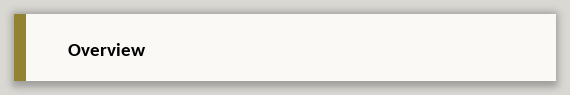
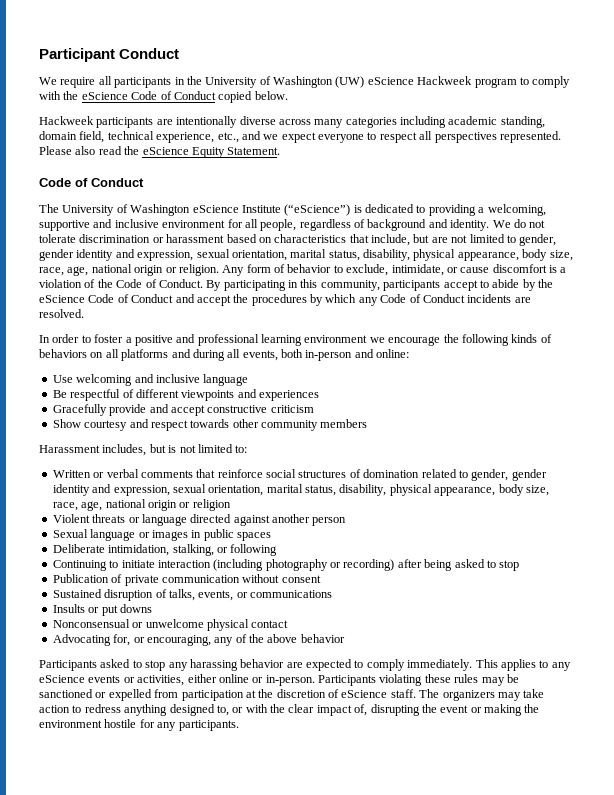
[68,43,146,56] Overview -> [39,48,180,62] [39,76,571,88] [39,91,288,103] [39,116,545,128] [39,131,561,143] [39,146,281,158] [39,178,144,187] [39,204,546,216] [39,219,546,231] [39,234,557,246] [39,249,573,261] [39,264,567,276] [39,279,553,291] [39,294,531,306] [39,309,84,318] [39,334,552,346] [39,349,410,361] [52,374,249,386] [52,389,319,401] [52,404,314,416] [52,419,368,431] [39,444,248,456] [52,469,547,481] [52,484,549,496] [52,499,231,511] [52,514,347,526] [52,529,271,541] [52,544,278,556] [52,559,520,571] [52,574,321,586] [52,589,332,601] [52,604,152,616] [52,619,289,631] [52,634,345,646] [39,659,571,671] [39,674,519,686] [39,689,545,701] [39,704,540,716] [39,719,239,731] Participant Conduct // We require all participants in the University of Washington (UW) eScience Hackweek program to comply with the eScience Code of Conduct copied below. // Hackweek participants are intentionally diverse across many categories including academic standing, domain field, technical experience, etc., and we expect everyone to respect all perspectives represented. Please also read the eScience Equity Statement. // Code of Conduct // The University of Washington eScience Institute (“eScience”) is dedicated to providing a welcoming, supportive and inclusive environment for all people, regardless of background and identity. We do not tolerate discrimination or harassment based on characteristics that include, but are not limited to gender, gender identity and expression, sexual orientation, marital status, disability, physical appearance, body size, race, age, national origin or religion. Any form of behavior to exclude, intimidate, or cause discomfort is a violation of the Code of Conduct. By participating in this community, participants accept to abide by the eScience Code of Conduct and accept the procedures by which any Code of Conduct incidents are resolved. // In order to foster a positive and professional learning environment we encourage the following kinds of behaviors on all platforms and during all events, both in-person and online: // Use welcoming and inclusive language // Be respectful of different viewpoints and experiences // Gracefully provide and accept constructive criticism // Show courtesy and respect towards other community members // Harassment includes, but is not limited to: // Written or verbal comments that reinforce social structures of domination related to gender, gender identity and expression, sexual orientation, marital status, disability, physical appearance, body size, race, age, national origin or religion // Violent threats or language directed against another person // Sexual language or images in public spaces // Deliberate intimidation, stalking, or following // Continuing to initiate interaction (including photography or recording) after being asked to stop // Publication of private communication without consent // Sustained disruption of talks, events, or communications // Insults or put downs // Nonconsensual or unwelcome physical contact // Advocating for, or encouraging, any of the above behavior // Participants asked to stop any harassing behavior are expected to comply immediately. This applies to any eScience events or activities, either online or in-person. Participants violating these rules may be sanctioned or expelled from participation at the discretion of eScience staff. The organizers may take action to redress anything designed to, or with the clear impact of, disrupting the event or making the environment hostile for any participants.

